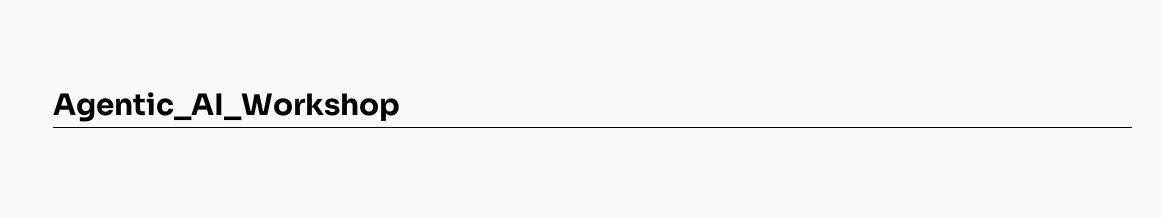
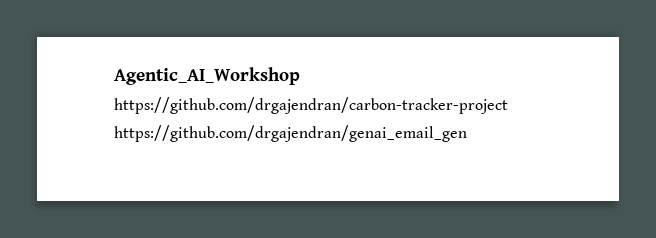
(400, 107) none -> [114,97,508,114] [114,125,467,142] // https://github.com/drgajendran/carbon-tracker-project // https://github.com/drgajendran/genai_email_gen

